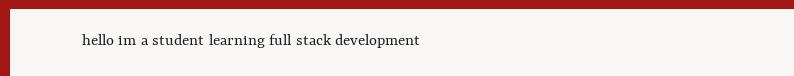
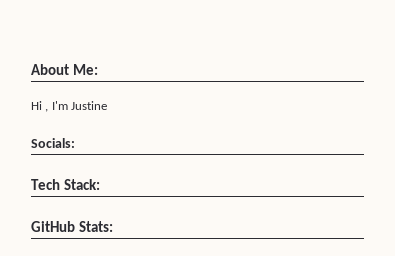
[82,34,421,48] hello im a student learning full stack development -> [31,64,98,75] [31,101,108,112] [31,138,75,148] [31,179,100,190] [31,221,113,232] About Me: // Hi , I'm Justine // Socials: // Tech Stack: // GitHub Stats:

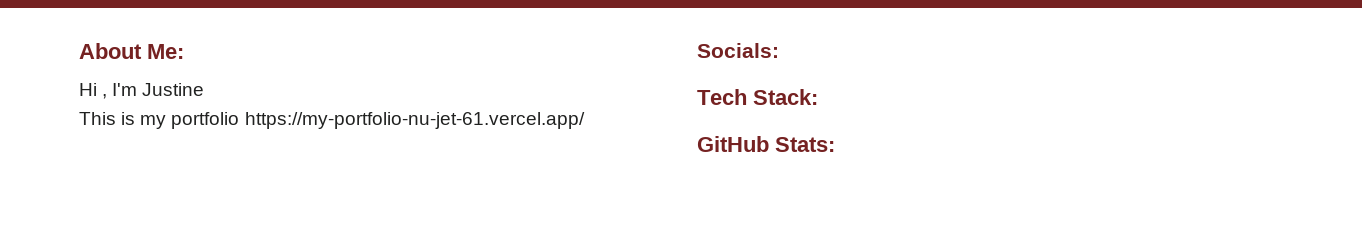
(108, 105) none -> [79,112,585,129] // This is my portfolio https://my-portfolio-nu-jet-61.vercel.app/

